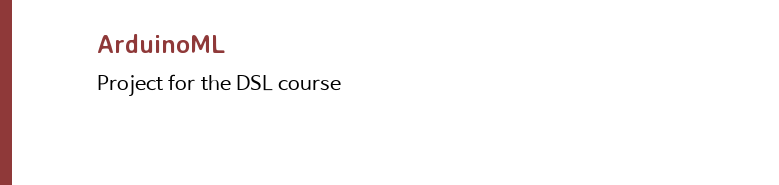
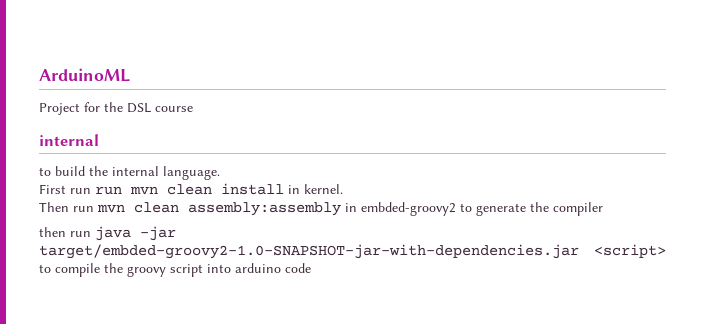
(342, 85) none -> [39,134,99,146] [39,166,220,180] [39,183,343,195] [39,202,603,216] [39,226,176,241] [39,244,666,259] [39,263,311,277] // internal // to build the internal language. // First run run mvn clean install in kernel. // Then run mvn clean assembly:assembly in embded-groovy2 to generate the compiler // then run java -jar target/embded-groovy2-1.0-SNAPSHOT-jar-with-dependencies.jar <script> to compile the groovy script into arduino code

